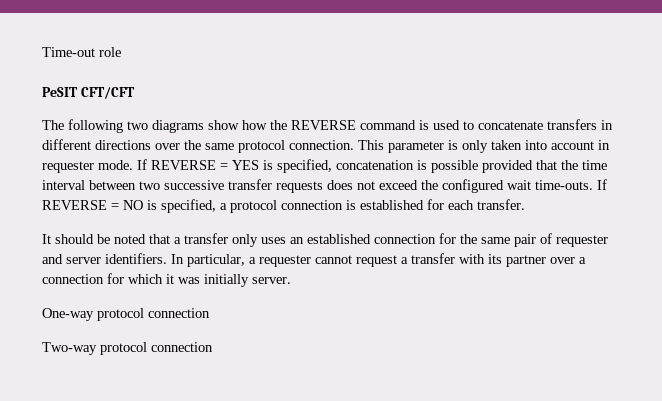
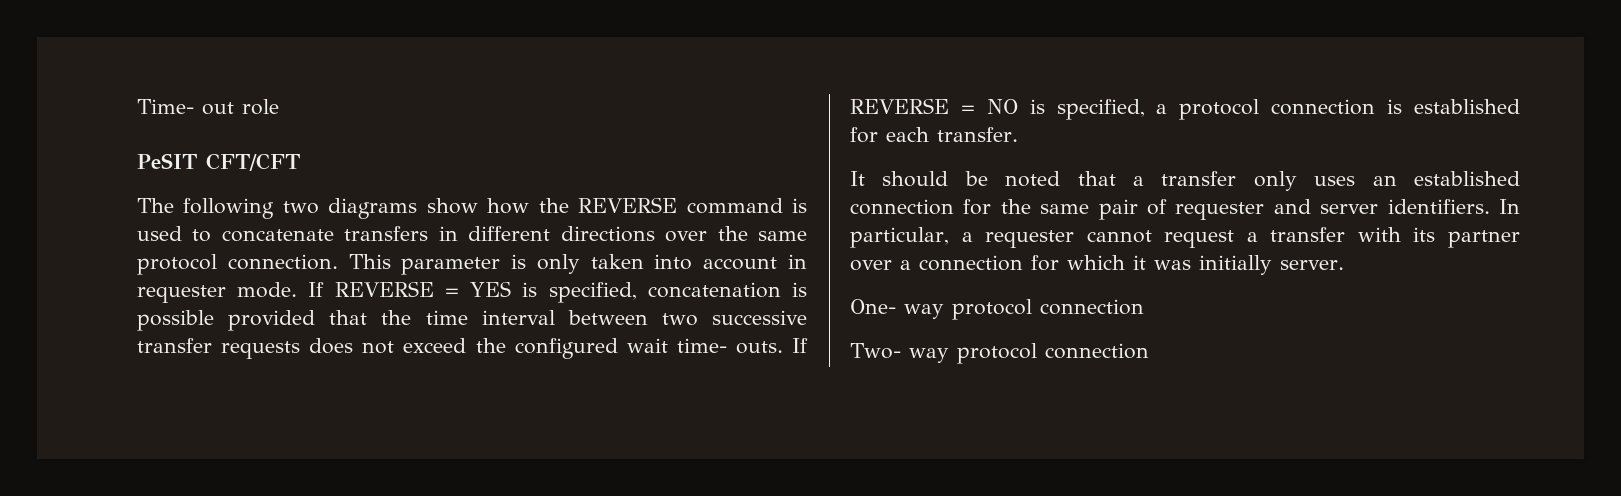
[42,47,95,57] Time-out -> [137,99,234,115] Time- out
[535,180,593,190] time-outs. -> [676,338,783,354] time- outs.
[42,308,94,321] One-way -> [850,299,944,319] One- way
[42,342,97,355] Two-way -> [850,343,949,363] Two- way

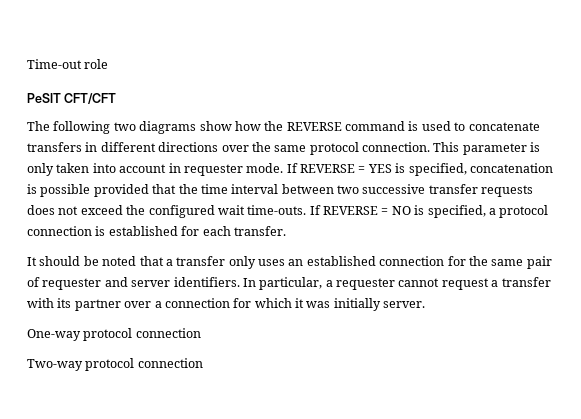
[137,99,234,115] Time- out -> [27,59,82,69] Time-out
[676,338,783,354] time- outs. -> [247,205,307,215] time-outs.
[850,299,944,319] One- way -> [27,329,81,341] One-way
[850,343,949,363] Two- way -> [27,359,83,371] Two-way

